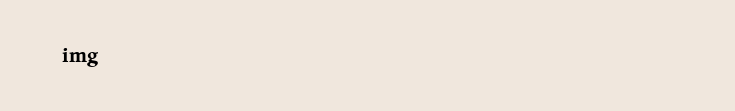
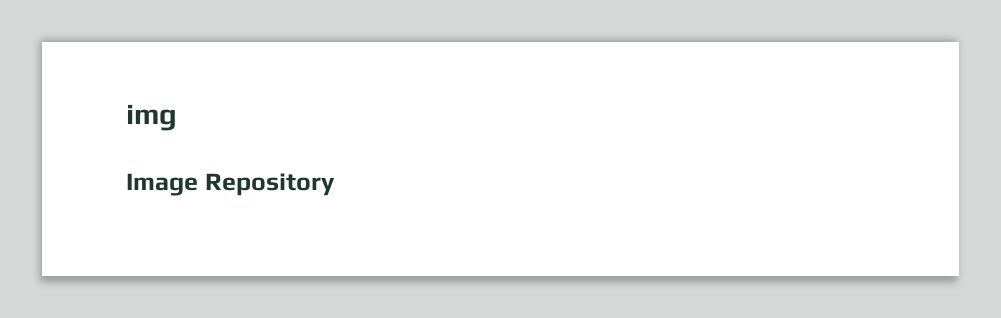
(99, 57) none -> [126,173,335,196] // Image Repository

